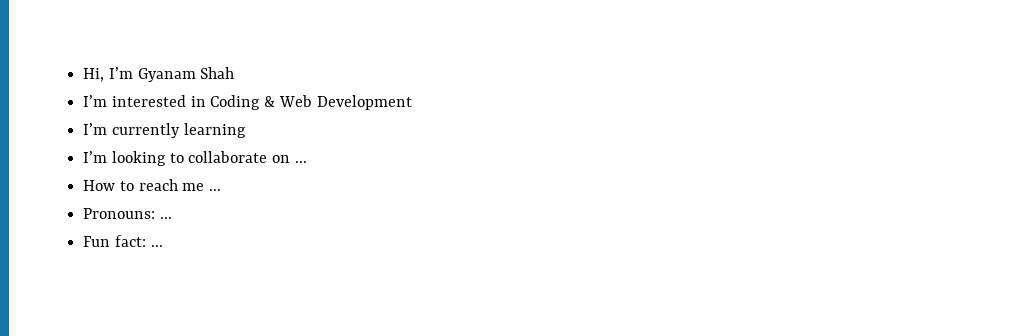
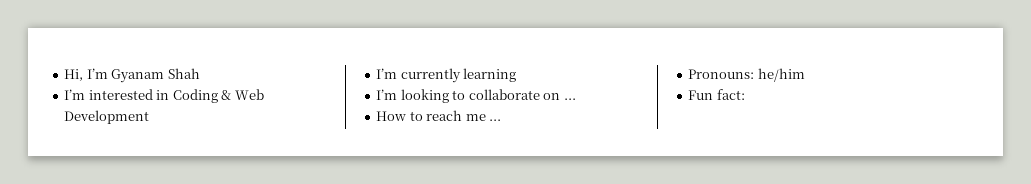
[159,217,172,219] ... -> [757,68,805,82] he/him
[150,245,163,247] ... -> (745, 94) none

